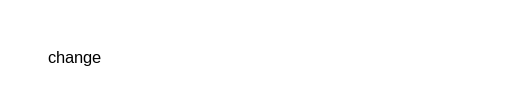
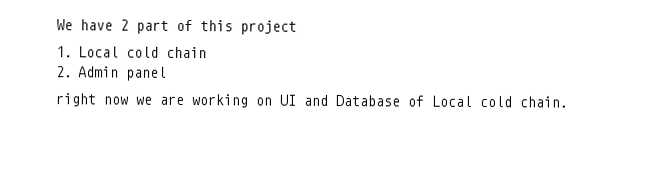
[48,51,101,66] change -> [56,19,297,35] [56,46,208,59] [56,66,168,81] [55,93,568,108] We have 2 part of this project // 1. Local cold chain // 2. Admin panel // right now we are working on UI and Database of Local cold chain.

